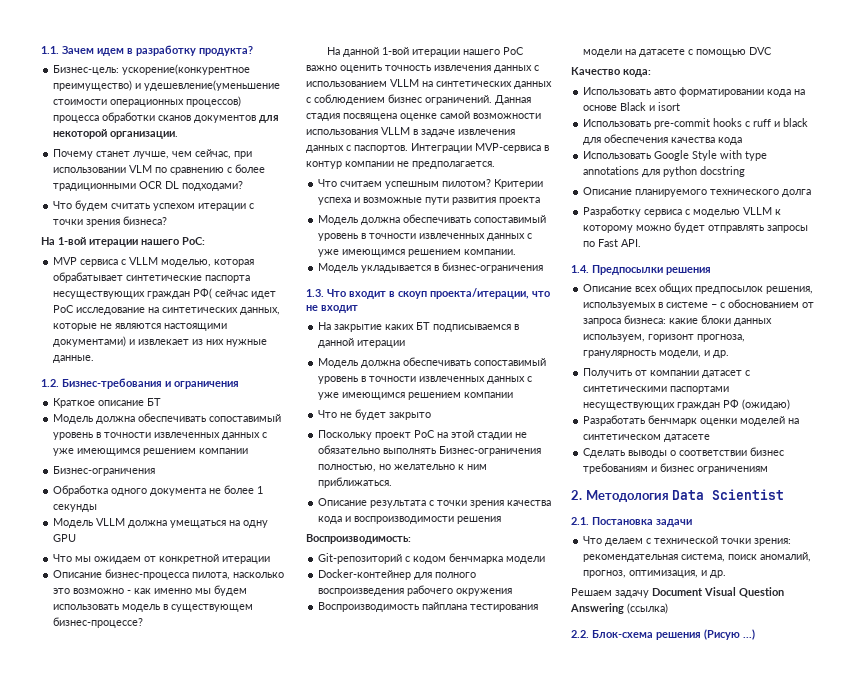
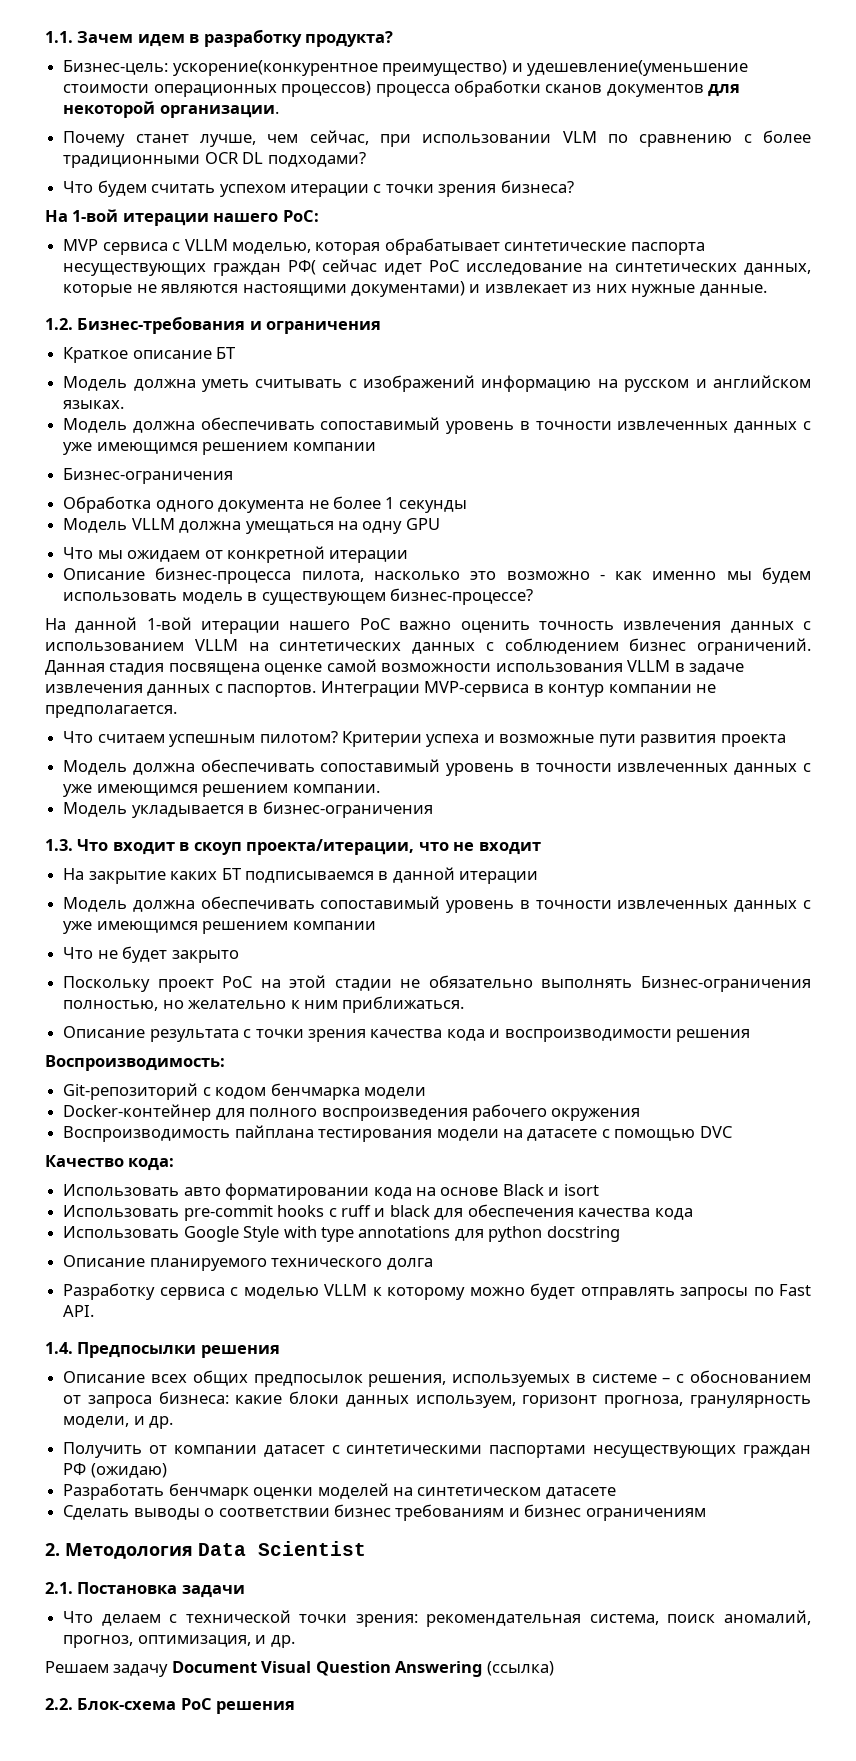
(162, 402) none -> [63,375,811,392] [63,400,125,409] // Модель должна уметь считывать с изображений информацию на русском и английском языках.
[656,629,755,640] решения (Рисую ...) -> [180,1698,296,1714] PoC решения

